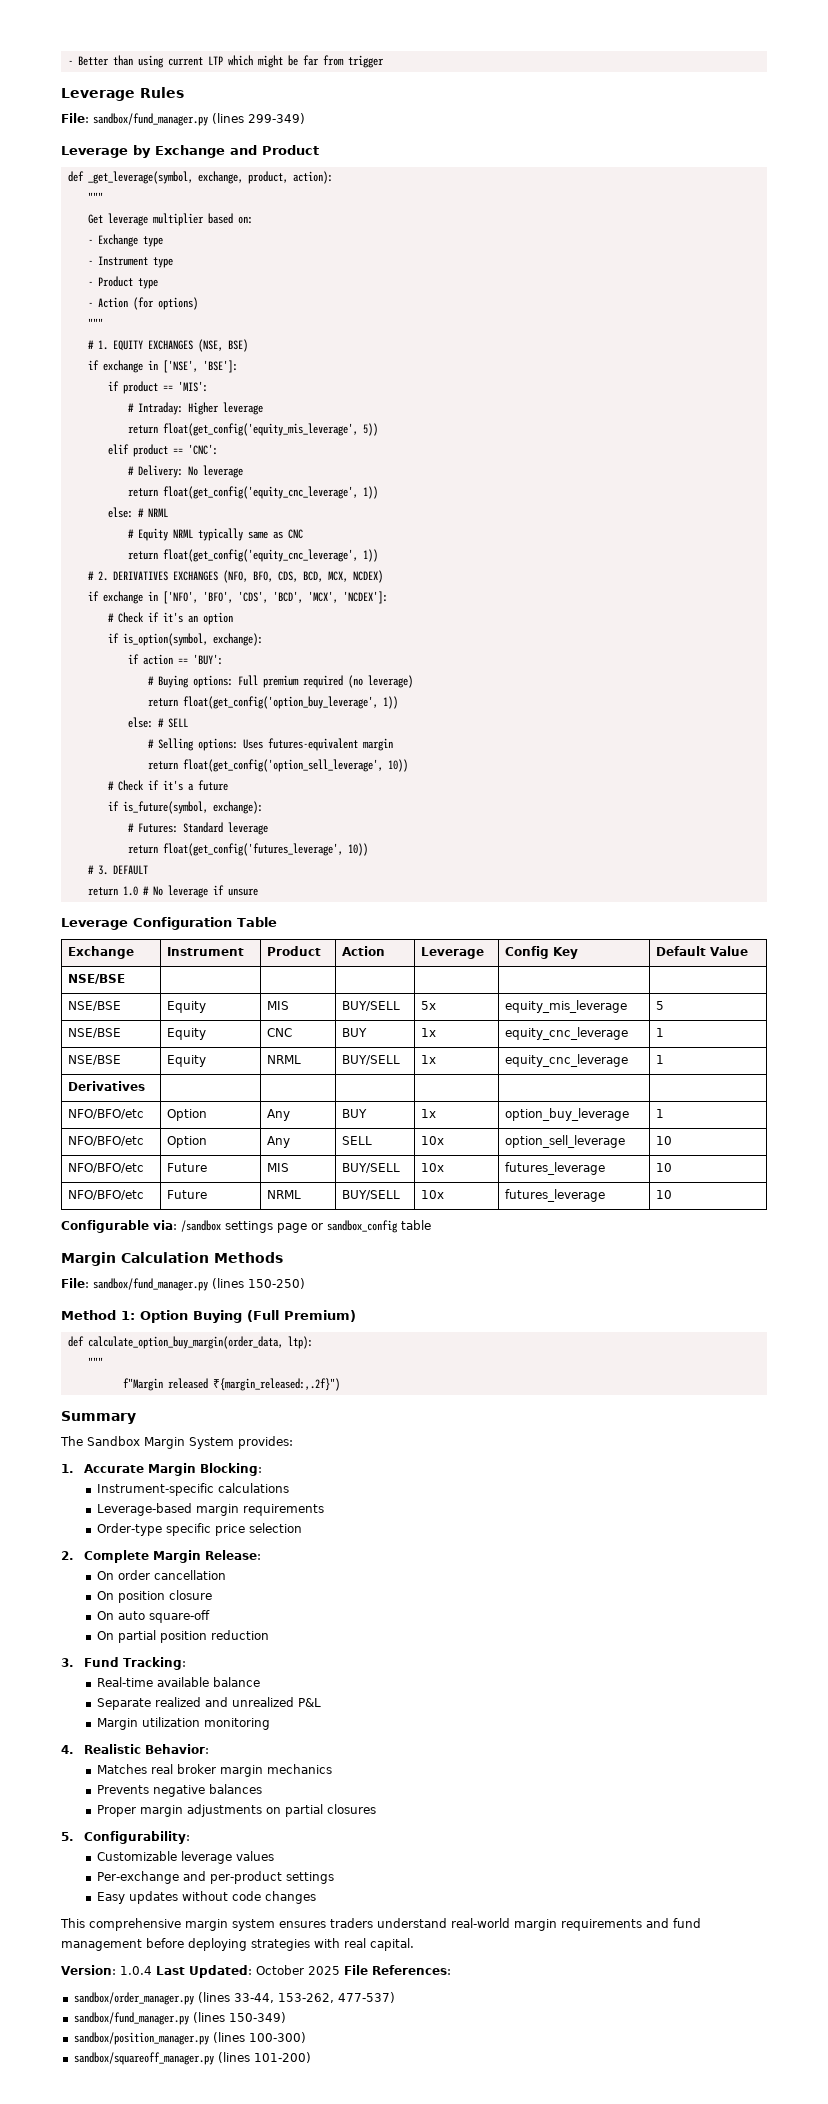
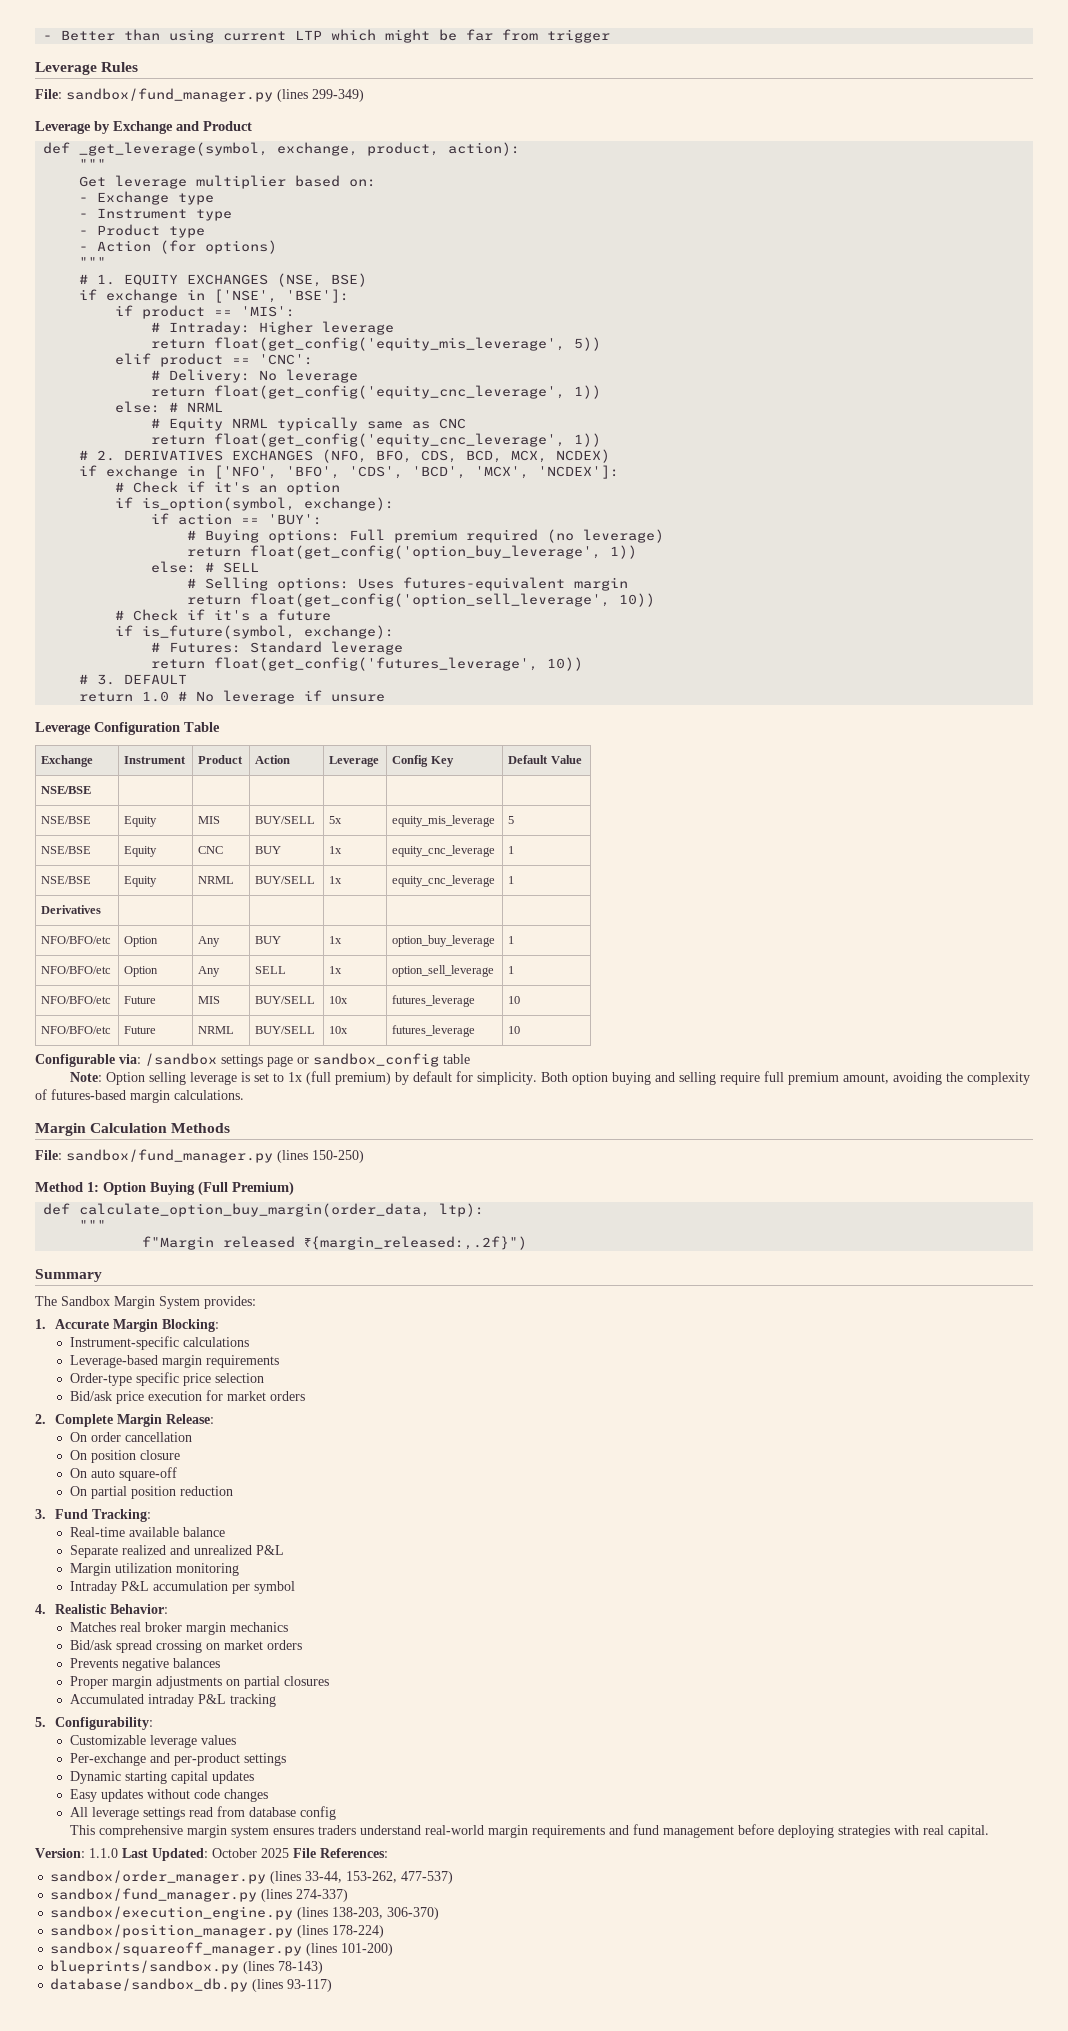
[420,1136,444,1145] 10x -> [329,966,343,974] 1x
[655,1136,672,1145] 10 -> [508,966,515,974] 1
(431, 1225) none -> [70,1071,1031,1085] [35,1089,244,1103] // Note: Option selling leverage is set to 1x (full premium) by default for simplicity. Both option buying and selling require full premium amount, avoiding the complexity of futures-based margin calculations.
(302, 1528) none -> [70,1390,306,1404] // Bid/ask price execution for market orders
(270, 1724) none -> [70,1581,296,1594] // Intraday P&L accumulation per symbol
(332, 1769) none -> [70,1640,303,1653] // Bid/ask spread crossing on market orders
(376, 1809) none -> [70,1694,277,1707] // Accumulated intraday P&L tracking
(334, 1878) none -> [70,1771,255,1784] // Dynamic starting capital updates
(316, 1897) none -> [70,1806,337,1820] // All leverage settings read from database config
[120,1966,152,1975] 1.0.4 -> [89,1848,118,1858] 1.1.0
[228,2012,286,2023] 150-349) -> [296,1889,349,1902] [50,1906,440,1920] 274-337) // sandbox/execution_engine.py (lines 138-203, 306-370)
[248,2032,306,2043] 100-300) -> [332,1925,385,1938] 178-224)
(311, 2057) none -> [50,1960,324,1974] [50,1978,333,1992] // blueprints/sandbox.py (lines 78-143) // database/sandbox_db.py (lines 93-117)

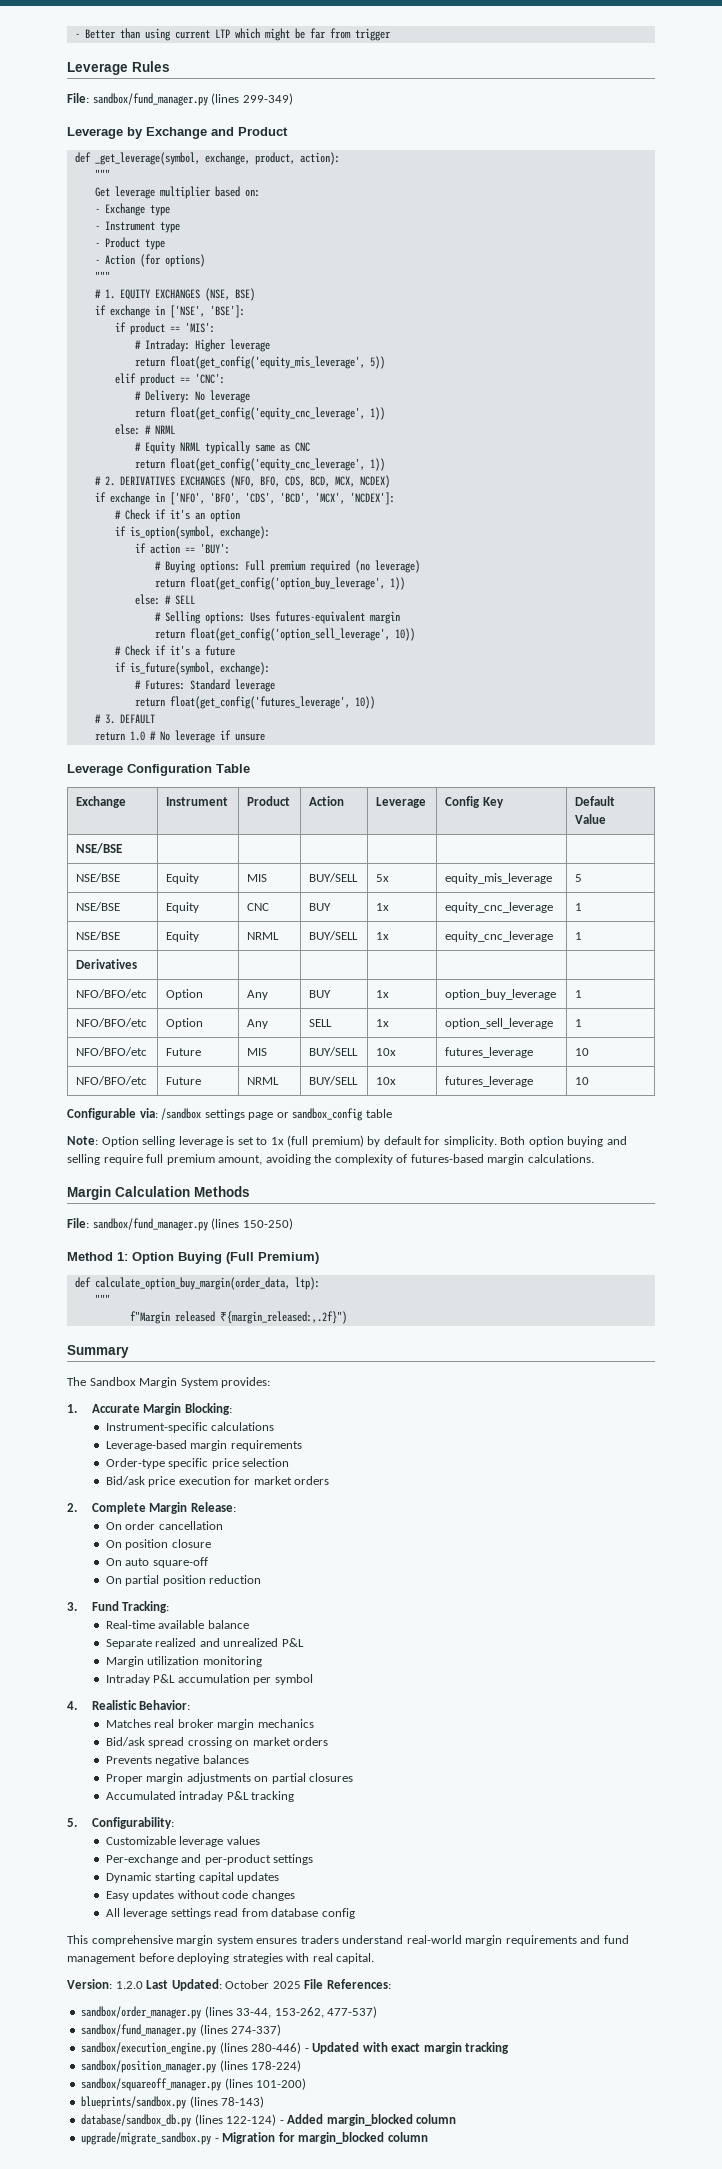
[89,1848,118,1858] 1.1.0 -> [115,1981,143,1989] 1.2.0
[332,1907,440,1920] 138-203, 306-370) -> [251,2042,510,2054] 280-446) - Updated with exact margin tracking
[287,1979,333,1992] 93-117) -> [226,2114,457,2126] [81,2132,428,2145] 122-124) - Added margin_blocked column // upgrade/migrate_sandbox.py - Migration for margin_blocked column

